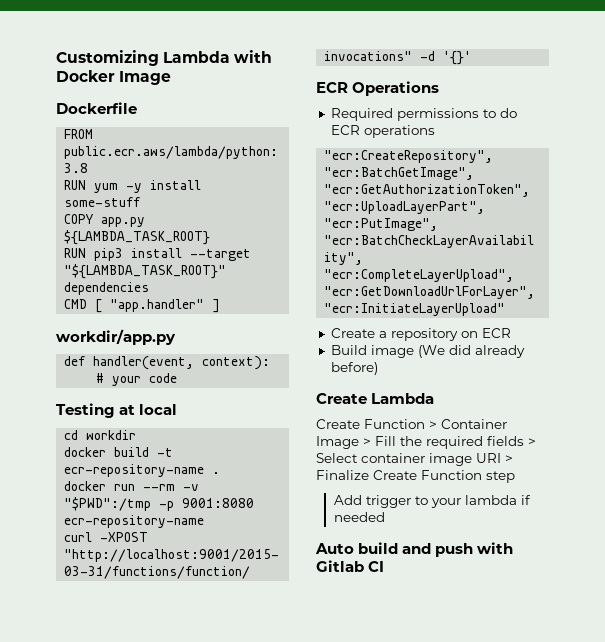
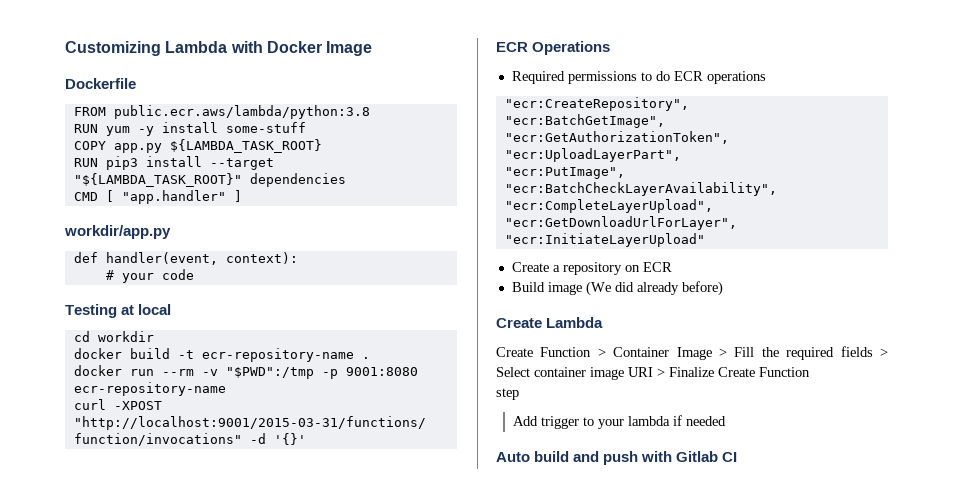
(482, 475) none -> (810, 372) //

